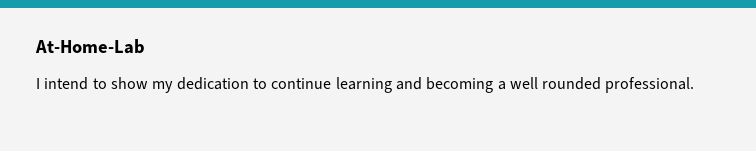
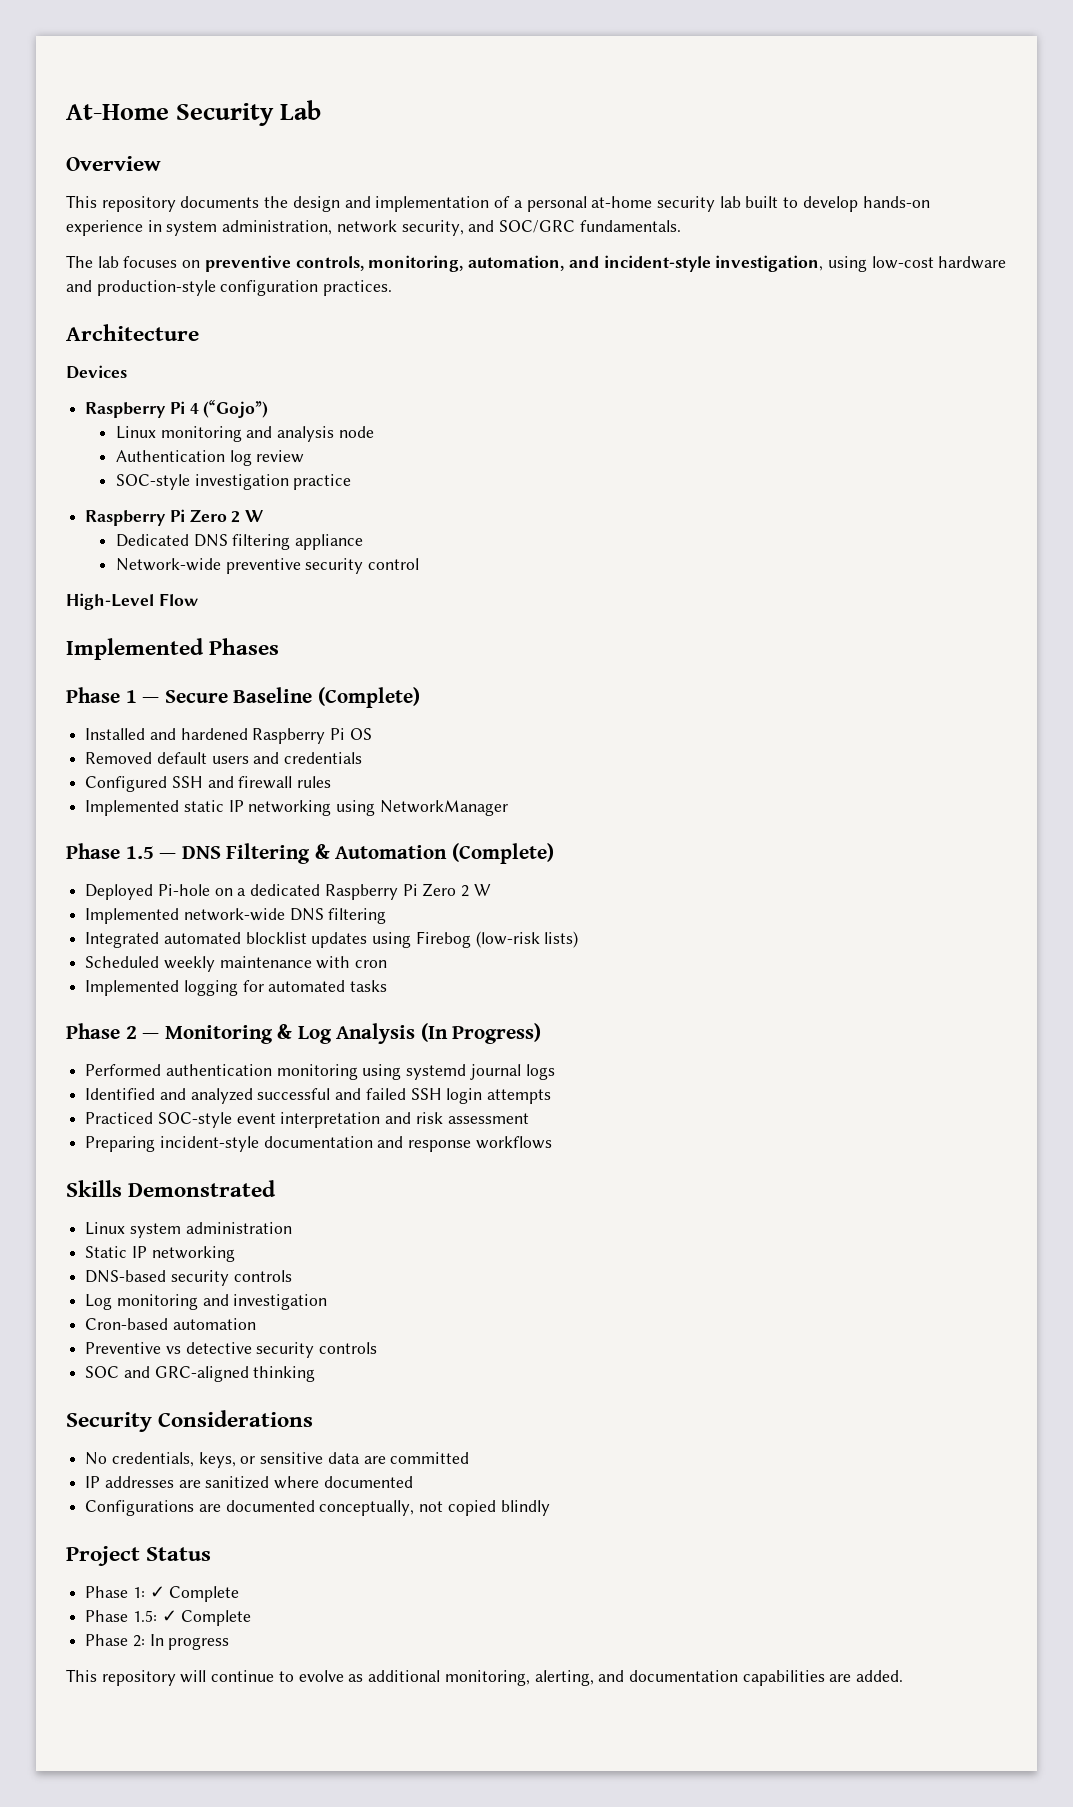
[35,39,145,54] [36,77,695,93] At-Home-Lab // I intend to show my dedication to continue learning and becoming a well rounded professional. -> [66,100,322,126] [66,156,161,171] [66,195,930,212] [66,220,681,236] [66,255,1007,272] [66,280,393,296] [66,324,199,341] [66,365,127,379] [85,400,269,418] [115,426,374,442] [115,450,305,466] [115,474,352,490] [85,509,264,526] [115,534,364,550] [115,558,420,574] [66,593,198,610] [66,638,280,660] [66,687,420,708] [85,728,372,744] [85,752,363,764] [85,776,332,792] [85,800,508,816] [66,843,554,864] [85,883,491,900] [85,908,387,924] [85,931,579,948] [85,956,388,972] [85,980,388,996] [66,1023,542,1044] [85,1064,555,1080] [85,1088,552,1104] [85,1112,529,1128] [85,1136,552,1152] [66,1180,277,1197] [85,1222,292,1238] [85,1246,235,1262] [85,1270,292,1286] [85,1294,328,1310] [85,1318,256,1330] [85,1342,378,1358] [85,1366,316,1382] [66,1410,314,1432] [85,1452,470,1468] [85,1476,413,1489] [85,1500,550,1516] [66,1546,212,1566] [85,1586,240,1602] [85,1610,252,1626] [85,1634,230,1650] [66,1669,904,1686] At-Home Security Lab // Overview // This repository documents the design and implementation of a personal at-home security lab built to develop hands-on experience in system administration, network security, and SOC/GRC fundamentals. // The lab focuses on preventive controls, monitoring, automation, and incident-style investigation, using low-cost hardware and production-style configuration practices. // Architecture // Devices // Raspberry Pi 4 (“Gojo”) // Linux monitoring and analysis node // Authentication log review // SOC-style investigation practice // Raspberry Pi Zero 2 W // Dedicated DNS filtering appliance // Network-wide preventive security control // High-Level Flow // Implemented Phases // Phase 1 — Secure Baseline (Complete) // Installed and hardened Raspberry Pi OS // Removed default users and credentials // Configured SSH and firewall rules // Implemented static IP networking using NetworkManager // Phase 1.5 — DNS Filtering & Automation (Complete) // Deployed Pi-hole on a dedicated Raspberry Pi Zero 2 W // Implemented network-wide DNS filtering // Integrated automated blocklist updates using Firebog (low-risk lists) // Scheduled weekly maintenance with cron // Implemented logging for automated tasks // Phase 2 — Monitoring & Log Analysis (In Progress) // Performed authentication monitoring using systemd journal logs // Identified and analyzed successful and failed SSH login attempts // Practiced SOC-style event interpretation and risk assessment // Preparing incident-style documentation and response workflows // Skills Demonstrated // Linux system administration // Static IP networking // DNS-based security controls // Log monitoring and investigation // Cron-based automation // Preventive vs detective security controls // SOC and GRC-aligned thinking // Security Considerations // No credentials, keys, or sensitive data are committed // IP addresses are sanitized where documented // Configurations are documented conceptually, not copied blindly // Project Status // Phase 1: ✓ Complete // Phase 1.5: ✓ Complete // Phase 2: In progress // This repository will continue to evolve as additional monitoring, alerting, and documentation capabilities are added.

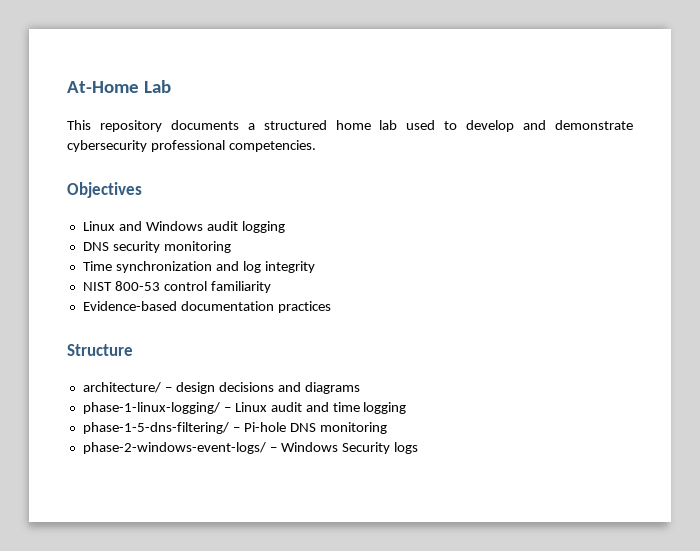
[176,103,275,126] Security -> (139, 87) none
[66,156,161,171] // Overview -> (171, 86) none
[264,196,930,212] [66,220,681,236] [66,255,1007,272] [66,280,393,296] [66,324,199,341] [66,365,127,379] [85,400,269,418] [115,426,374,442] [115,450,305,466] [115,474,352,490] [85,509,264,526] [115,534,364,550] [115,558,420,574] [66,593,198,610] [66,638,280,660] [66,687,420,708] [85,728,372,744] [85,752,363,764] [85,776,332,792] [85,800,508,816] [66,843,554,864] [85,883,491,900] [85,908,387,924] [85,931,579,948] [85,956,388,972] [85,980,388,996] [66,1023,542,1044] [85,1064,555,1080] [85,1088,552,1104] [85,1112,529,1128] [85,1136,552,1152] [66,1180,277,1197] [85,1222,292,1238] [85,1246,235,1262] [85,1270,292,1286] [85,1294,328,1310] [85,1318,256,1330] [85,1342,378,1358] [85,1366,316,1382] [66,1410,314,1432] [85,1452,470,1468] [85,1476,413,1489] [85,1500,550,1516] [66,1546,212,1566] [85,1586,240,1602] [85,1610,252,1626] [85,1634,230,1650] [66,1669,904,1686] the design and implementation of a personal at-home security lab built to develop hands-on experience in system administration, network security, and SOC/GRC fundamentals. // The lab focuses on preventive controls, monitoring, automation, and incident-style investigation, using low-cost hardware and production-style configuration practices. // Architecture // Devices // Raspberry Pi 4 (“Gojo”) // Linux monitoring and analysis node // Authentication log review // SOC-style investigation practice // Raspberry Pi Zero 2 W // Dedicated DNS filtering appliance // Network-wide preventive security control // High-Level Flow // Implemented Phases // Phase 1 — Secure Baseline (Complete) // Installed and hardened Raspberry Pi OS // Removed default users and credentials // Configured SSH and firewall rules // Implemented static IP networking using NetworkManager // Phase 1.5 — DNS Filtering & Automation (Complete) // Deployed Pi-hole on a dedicated Raspberry Pi Zero 2 W // Implemented network-wide DNS filtering // Integrated automated blocklist updates using Firebog (low-risk lists) // Scheduled weekly maintenance with cron // Implemented logging for automated tasks // Phase 2 — Monitoring & Log Analysis (In Progress) // Performed authentication monitoring using systemd journal logs // Identified and analyzed successful and failed SSH login attempts // Practiced SOC-style event interpretation and risk assessment // Preparing incident-style documentation and response workflows // Skills Demonstrated // Linux system administration // Static IP networking // DNS-based security controls // Log monitoring and investigation // Cron-based automation // Preventive vs detective security controls // SOC and GRC-aligned thinking // Security Considerations // No credentials, keys, or sensitive data are committed // IP addresses are sanitized where documented // Configurations are documented conceptually, not copied blindly // Project Status // Phase 1: ✓ Complete // Phase 1.5: ✓ Complete // Phase 2: In progress // This repository will continue to evolve as additional monitoring, alerting, and documentation capabilities are added. -> [247,120,634,132] [67,140,316,152] [67,182,142,198] [82,221,285,233] [82,241,231,253] [82,261,315,273] [82,281,271,293] [82,301,331,313] [67,344,133,356] [82,382,360,394] [82,402,407,414] [82,422,387,434] [82,442,418,454] a structured home lab used to develop and demonstrate cybersecurity professional competencies. // Objectives // Linux and Windows audit logging // DNS security monitoring // Time synchronization and log integrity // NIST 800-53 control familiarity // Evidence-based documentation practices // Structure // architecture/ – design decisions and diagrams // phase-1-linux-logging/ – Linux audit and time logging // phase-1-5-dns-filtering/ – Pi-hole DNS monitoring // phase-2-windows-event-logs/ – Windows Security logs

